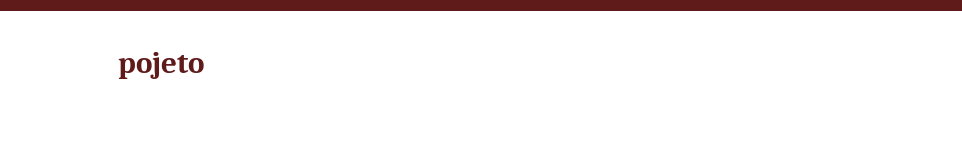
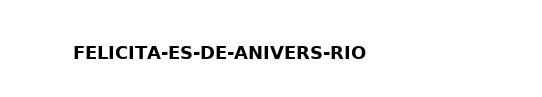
[118,52,204,79] pojeto -> [73,46,366,59] FELICITA-ES-DE-ANIVERS-RIO

